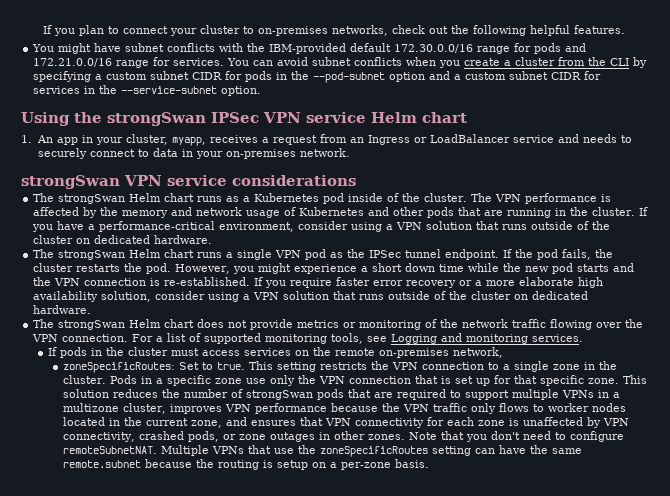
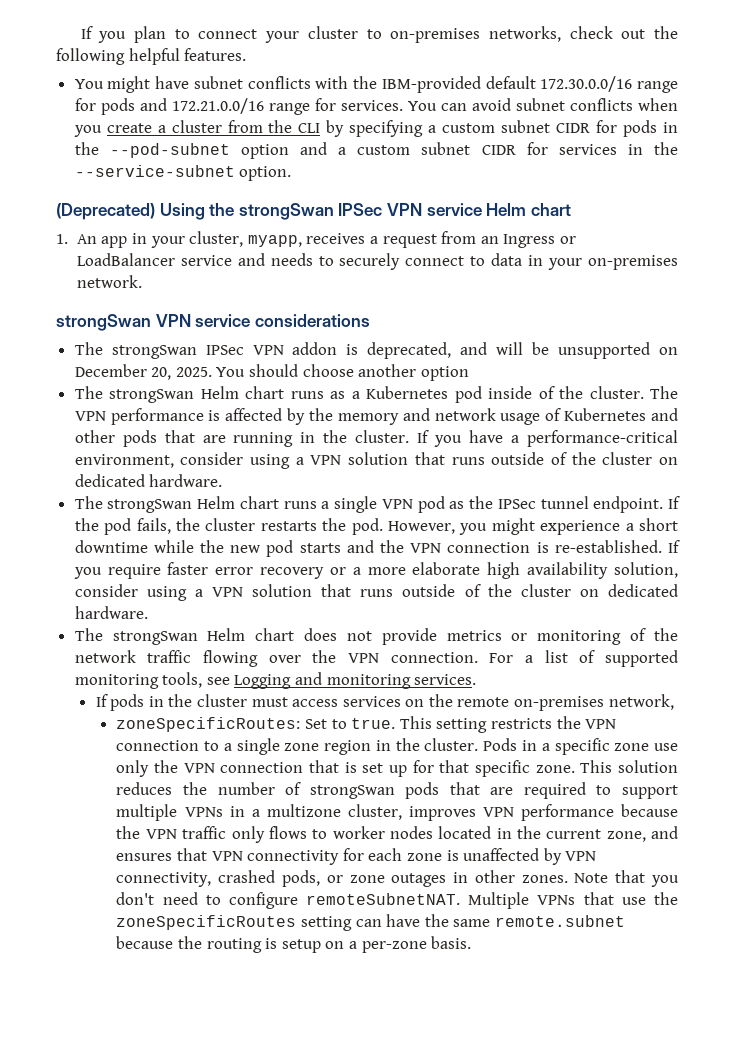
(262, 91) none -> [56,203,155,220] (Deprecated)
(356, 180) none -> [74,342,678,359] [74,364,469,381] // The strongSwan IPSec VPN addon is deprecated, and will be unsupported on December 20, 2025. You should choose another option
[405,263,465,272] down time -> [74,540,148,553] downtime
(581, 367) none -> [324,740,372,755] region

